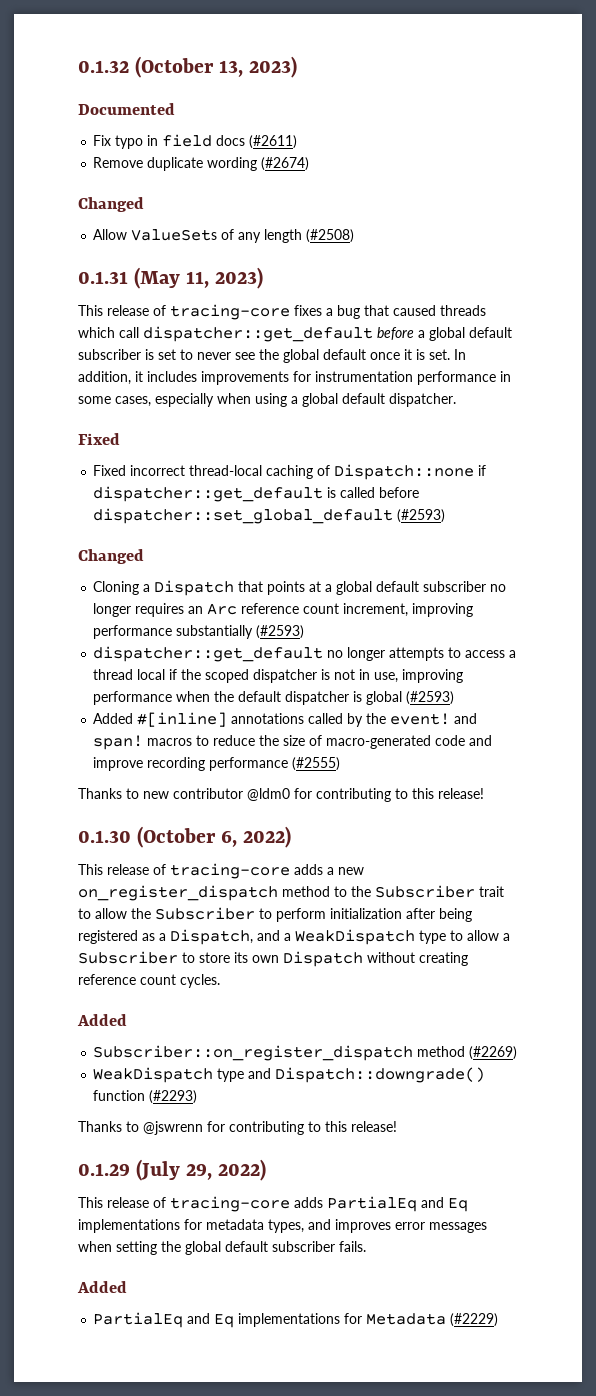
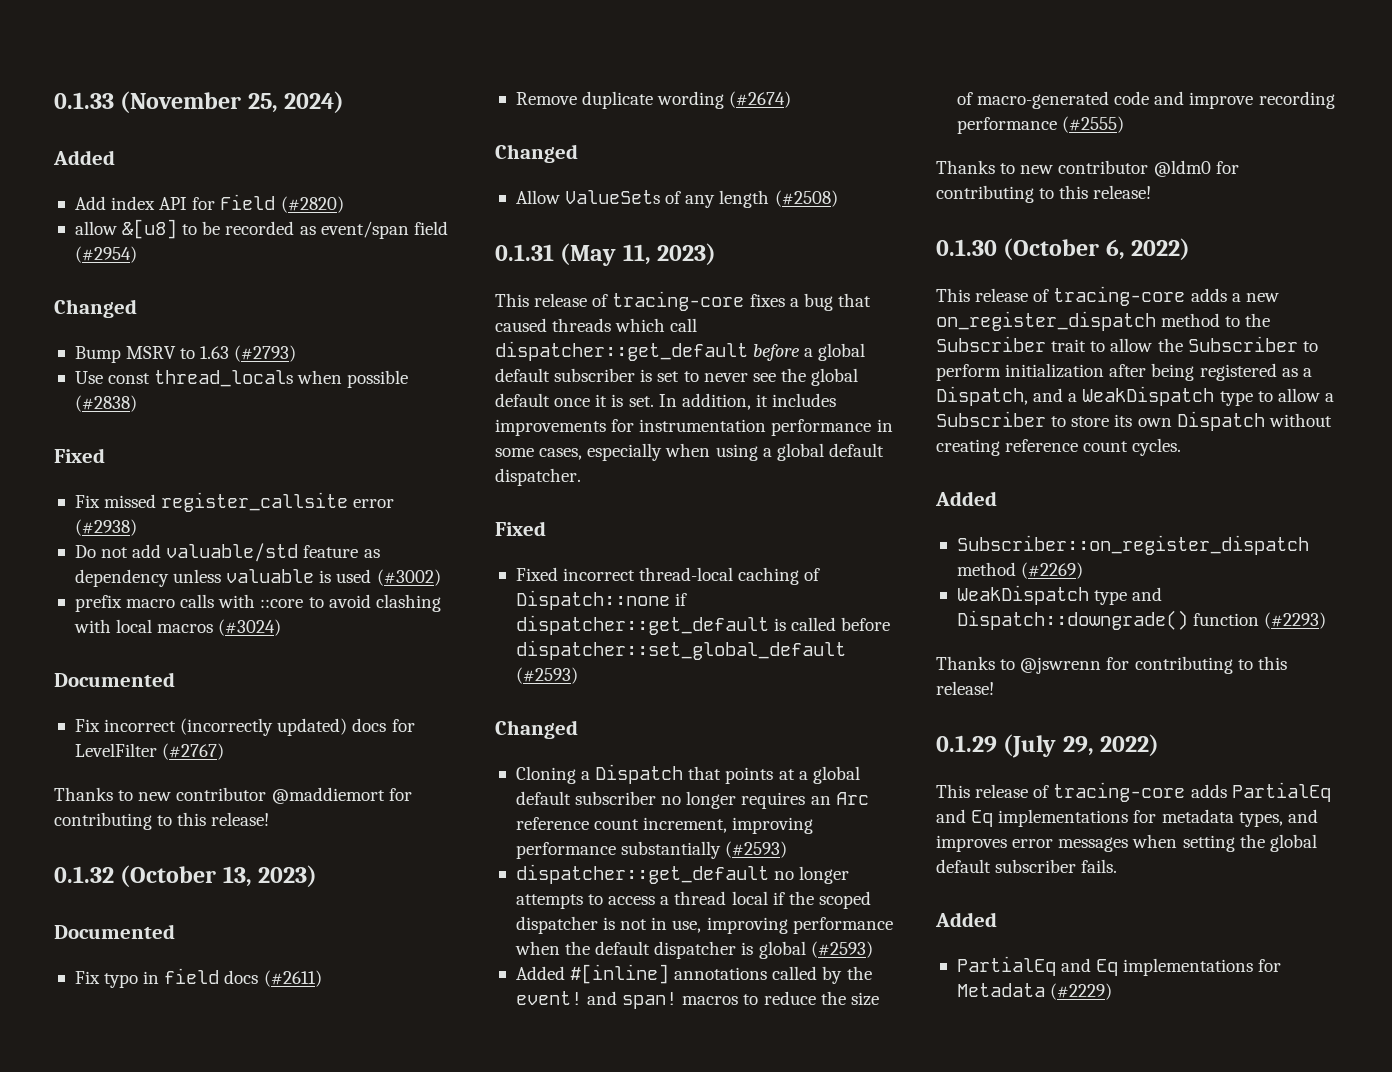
(78, 66) none -> [54,91,345,113] [53,150,115,165] [74,194,344,213] [74,219,448,239] [74,246,137,263] [54,299,137,318] [74,345,297,363] [74,370,409,388] [74,395,137,412] [54,448,105,463] [74,492,395,512] [74,519,137,536] [74,543,380,562] [74,569,441,587] [74,594,441,612] [73,619,282,636] [54,672,175,687] [74,718,415,736] [74,743,225,760] [54,787,412,804] [54,812,270,830] 0.1.33 (November 25, 2024) // Added // Add index API for Field (#2820) // allow &[u8] to be recorded as event/span field (#2954) // Changed // Bump MSRV to 1.63 (#2793) // Use const thread_locals when possible (#2838) // Fixed // Fix missed register_callsite error (#2938) // Do not add valuable/std feature as dependency unless valuable is used (#3002) // prefix macro calls with ::core to avoid clashing with local macros (#3024) // Documented // Fix incorrect (incorrectly updated) docs for LevelFilter (#2767) // Thanks to new contributor @maddiemort for contributing to this release! //

